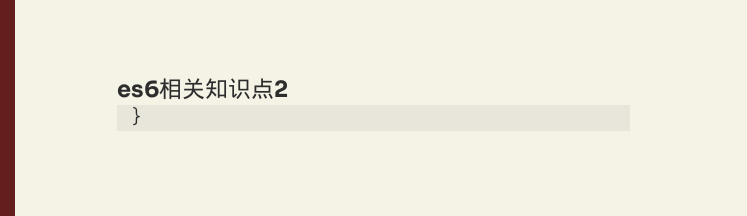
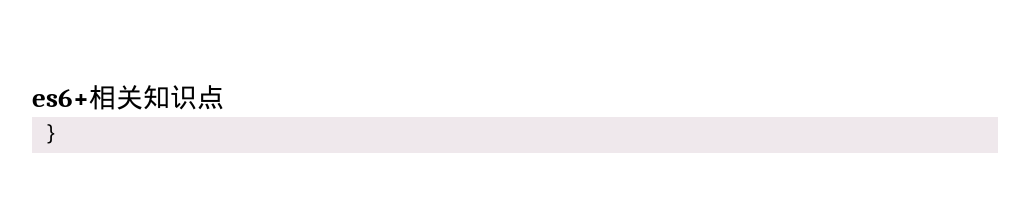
[117,80,159,98] es6 -> [32,89,89,107] es6+
[274,80,288,97] 2 -> (224, 97) none

